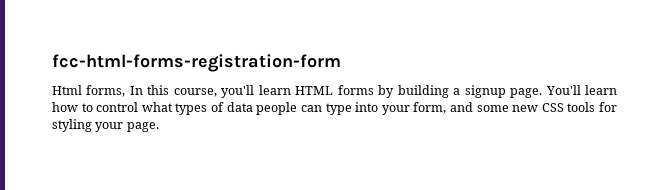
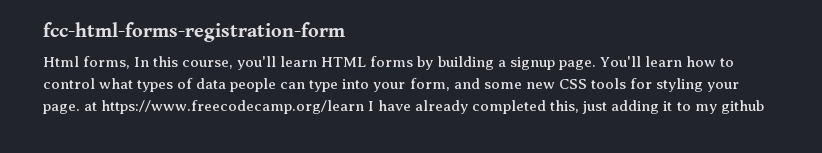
(159, 127) none -> [84,100,764,114] at https://www.freecodecamp.org/learn I have already completed this, just adding it to my github

